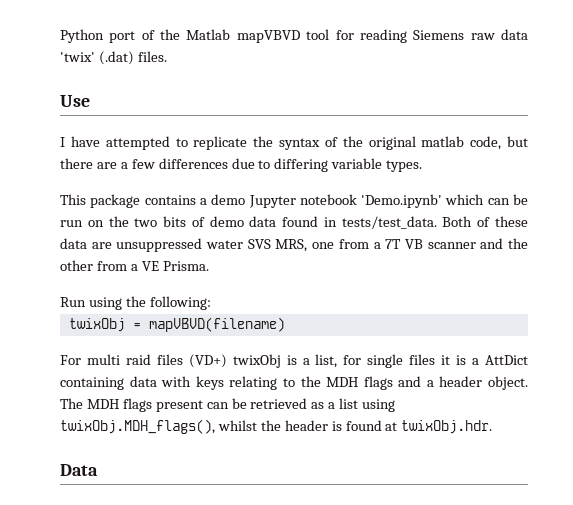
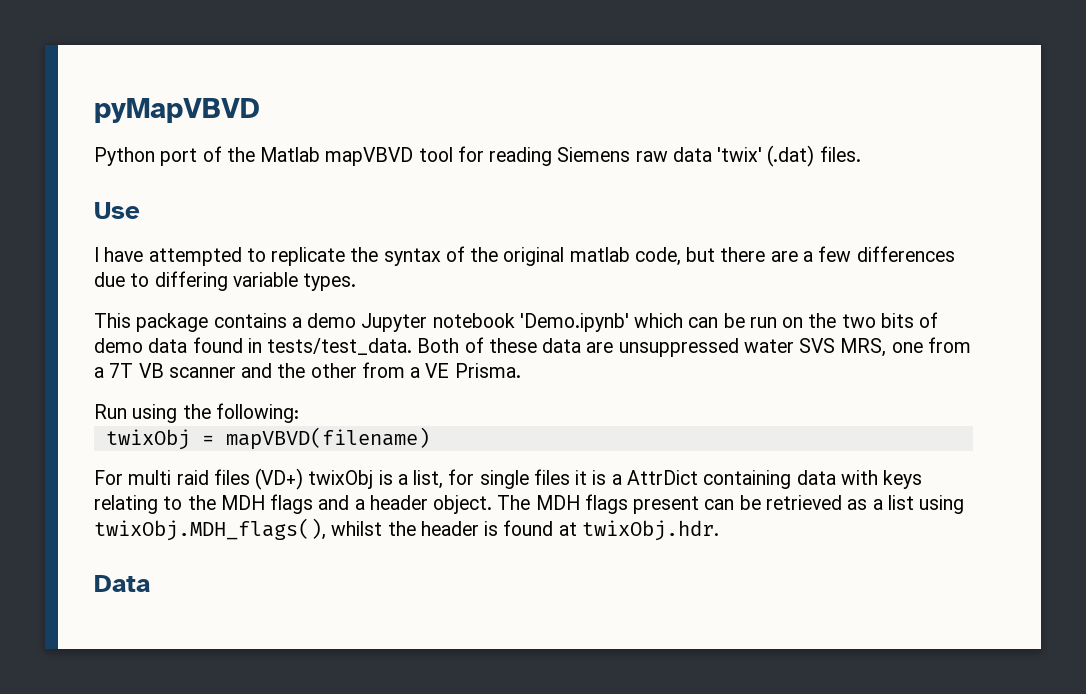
(60, 36) none -> [94,98,260,123] pyMapVBVD //
[485,355,528,365] AttDict -> [626,470,698,485] AttrDict

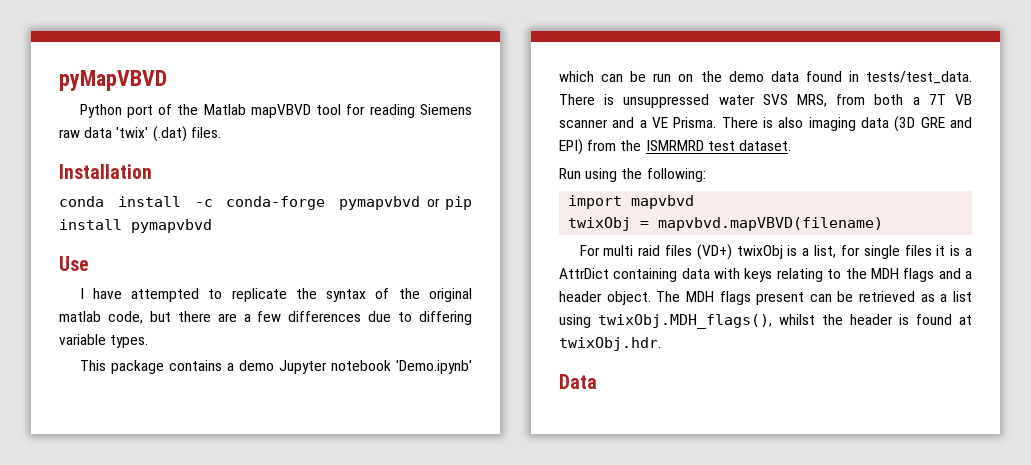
(861, 154) none -> [59,164,152,179] [59,196,472,210] [59,219,212,233] // Installation // conda install -c conda-forge pymapvbvd or pip install pymapvbvd
[841,312,939,328] two bits of -> (722, 76) none
[417,337,614,353] Both of these data are -> [559,94,615,105] There is
[891,337,971,353] one from -> [836,94,904,105] from both
[277,362,405,378] the other from -> (635, 122) none
(521, 370) none -> [721,116,972,132] [559,139,791,155] There is also imaging data (3D GRE and EPI) from the ISMRMRD test dataset.
(299, 413) none -> [568,195,695,209] // import mapvbvd
[225,427,430,450] mapVBVD(filename) -> [658,217,884,231] mapvbvd.mapVBVD(filename)

